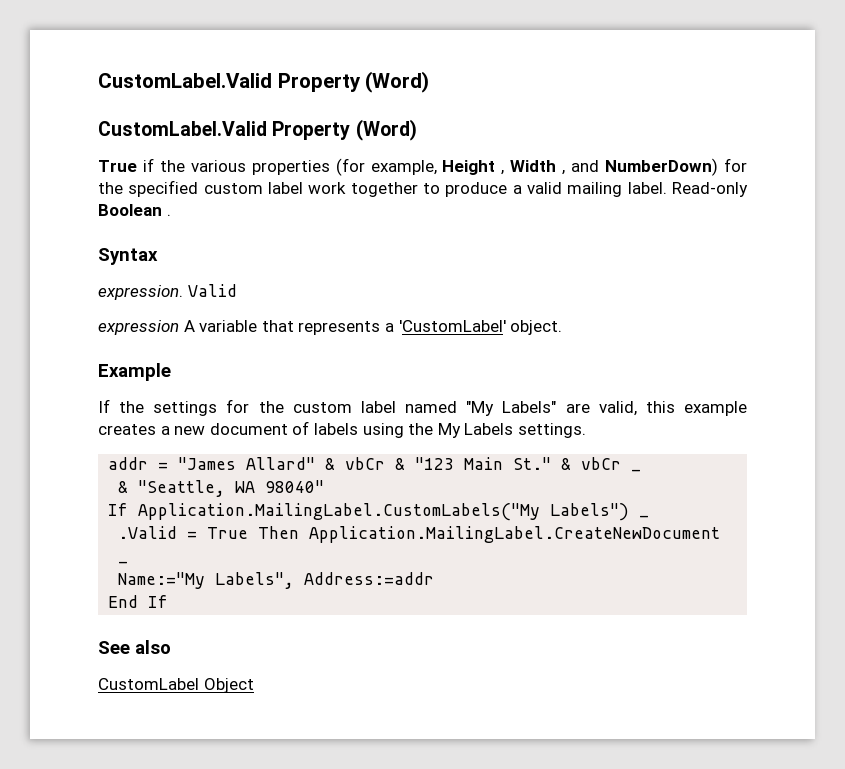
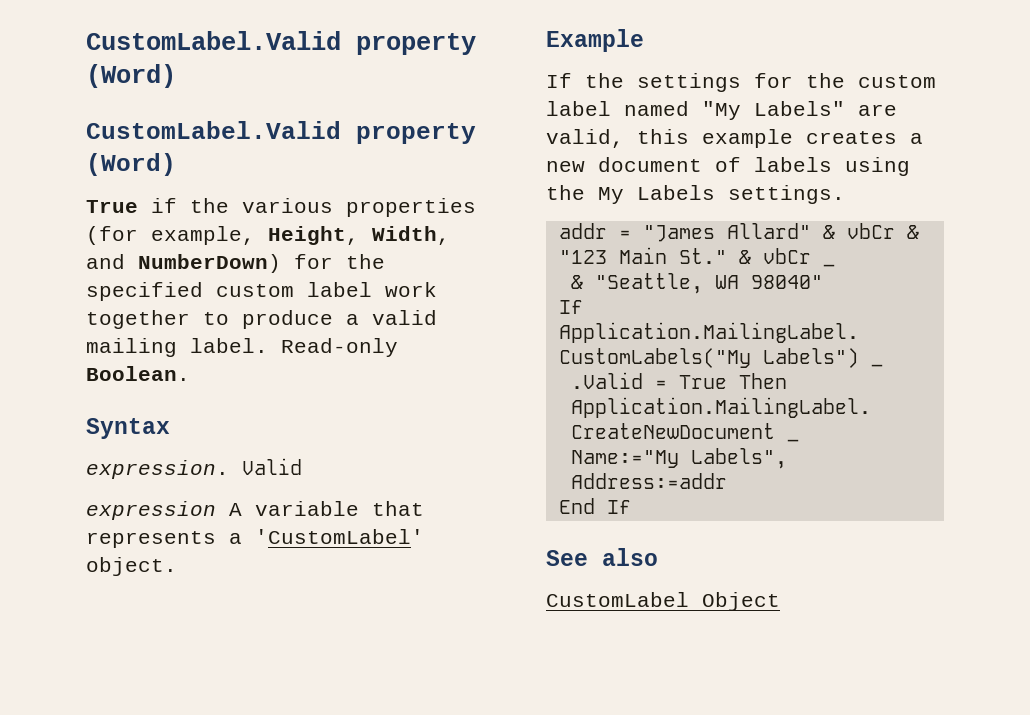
[98,73,361,92] CustomLabel.Valid Property -> [86,31,476,55] CustomLabel.Valid property
[272,121,351,140] Property -> [356,123,476,144] property
[442,160,566,175] Height , Width , -> [268,226,450,245] Height, Width,
[98,204,171,216] Boolean . -> [86,366,190,381] Boolean.

